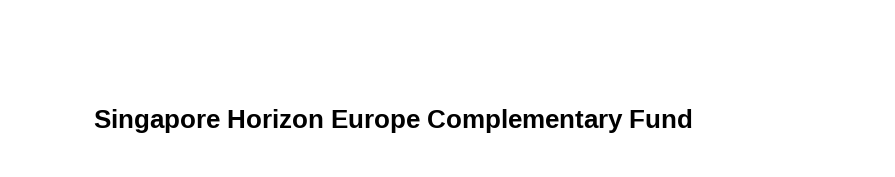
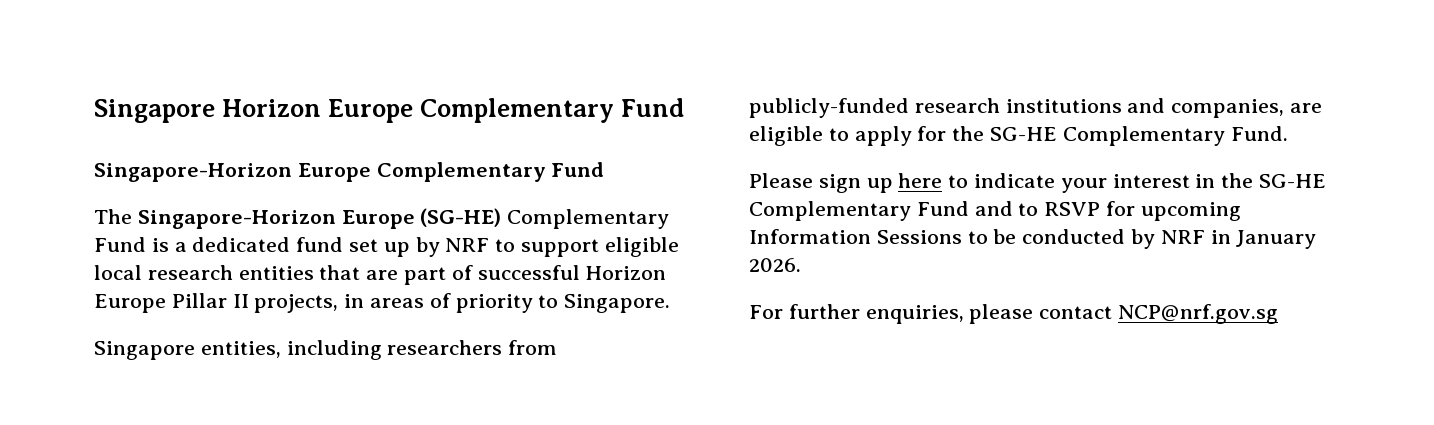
(694, 118) none -> [94,162,605,182] [94,208,670,229] [94,237,679,257] [94,265,667,285] [94,293,671,313] [94,340,558,360] [749,98,1323,118] [749,126,1288,146] [749,173,1327,193] [749,201,1241,221] [749,229,1317,249] [749,258,801,272] [749,304,1279,324] // Singapore-Horizon Europe Complementary Fund // The Singapore-Horizon Europe (SG-HE) Complementary Fund is a dedicated fund set up by NRF to support eligible local research entities that are part of successful Horizon Europe Pillar II projects, in areas of priority to Singapore. // Singapore entities, including researchers from publicly-funded research institutions and companies, are eligible to apply for the SG-HE Complementary Fund. // Please sign up here to indicate your interest in the SG-HE Complementary Fund and to RSVP for upcoming Information Sessions to be conducted by NRF in January 2026. // For further enquiries, please contact NCP@nrf.gov.sg

